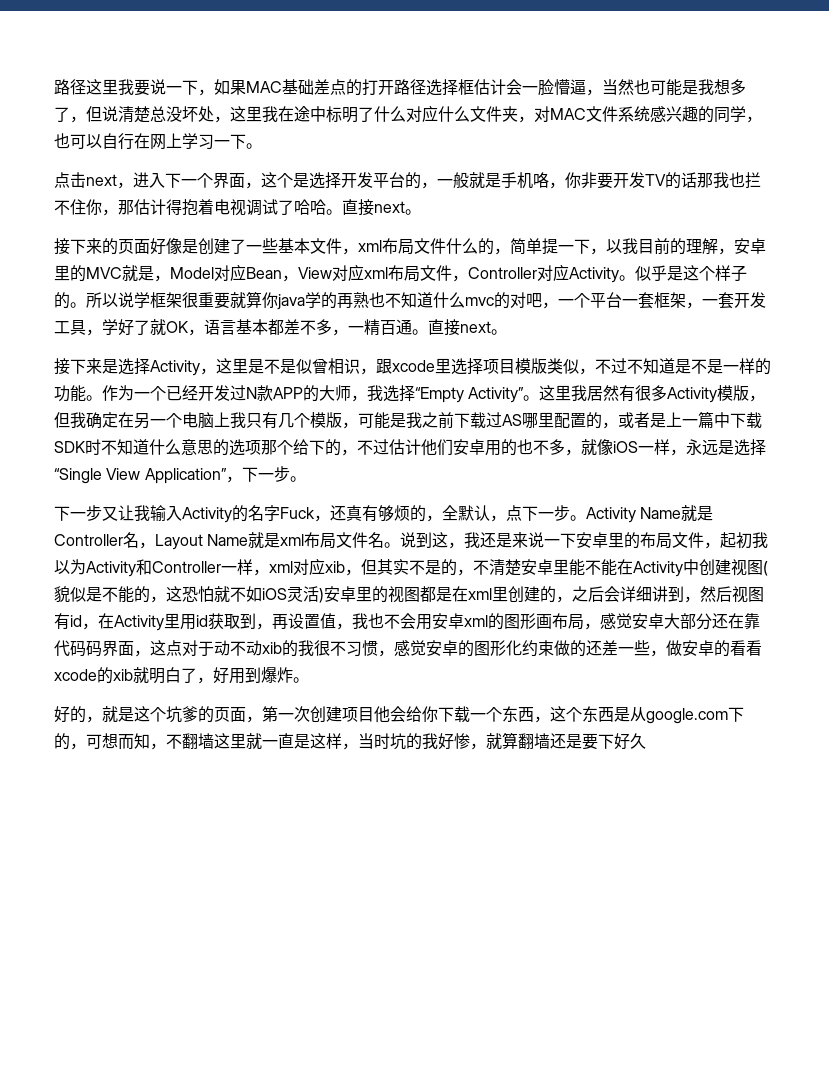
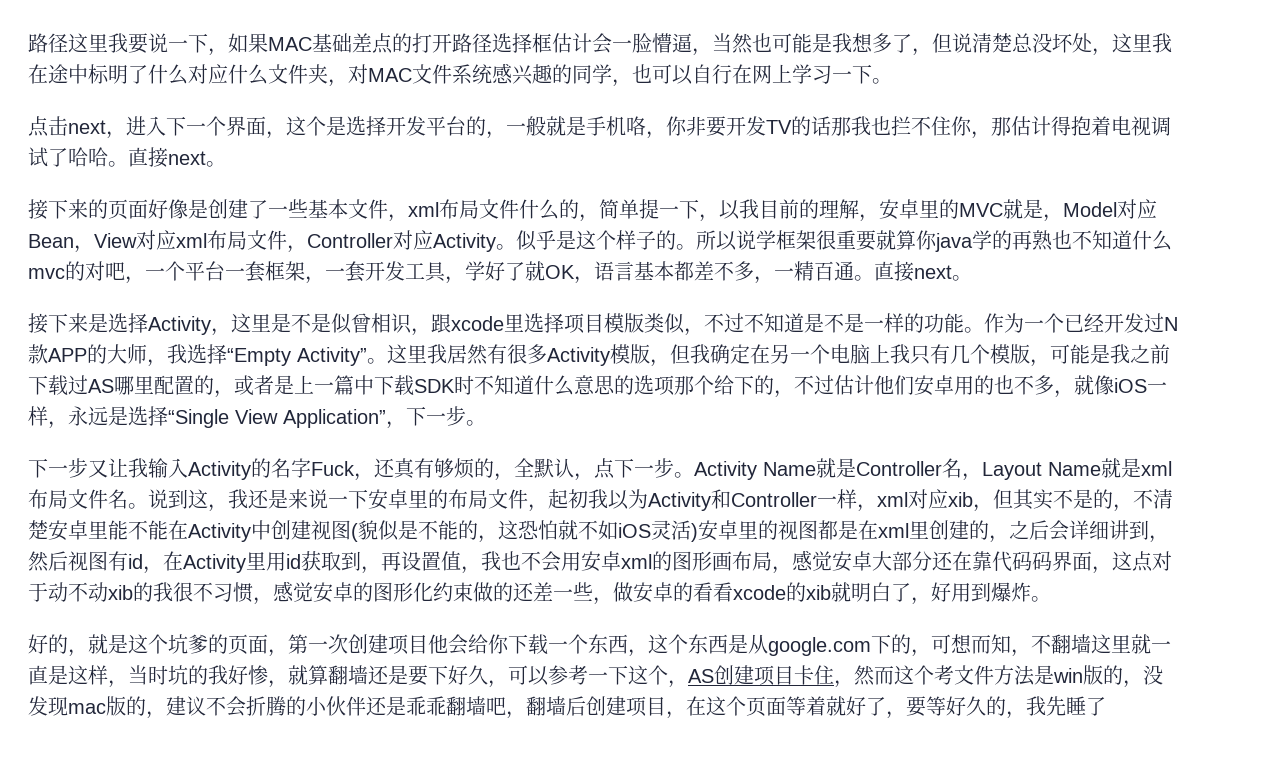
(646, 741) none -> [488,665,1163,688] [28,696,1106,719] ，可以参考一下这个，AS创建项目卡住，然而这个考文件方法是win版的，没发现mac版的，建议不会折腾的小伙伴还是乖乖翻墙吧，翻墙后创建项目，在这个页面等着就好了，要等好久的，我先睡了

